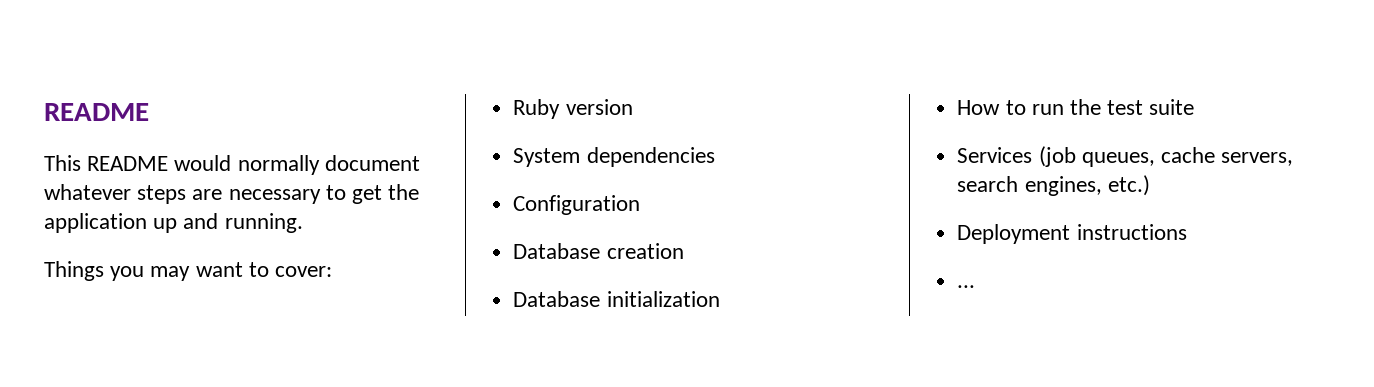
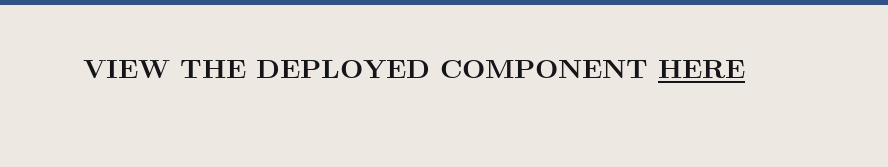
[44,103,149,121] [44,155,420,175] [44,184,420,204] [44,213,303,233] [44,261,333,281] [513,99,633,119] [513,147,715,167] [513,195,641,215] [513,243,684,259] [513,291,720,307] [957,99,1195,115] [957,146,1294,167] [957,175,1150,196] [957,224,1187,244] [957,285,976,288] README // This README would normally document whatever steps are necessary to get the application up and running. // Things you may want to cover: // Ruby version // System dependencies // Configuration // Database creation // Database initialization // How to run the test suite // Services (job queues, cache servers, search engines, etc.) // Deployment instructions // ... -> [83,59,745,79] VIEW THE DEPLOYED COMPONENT HERE

